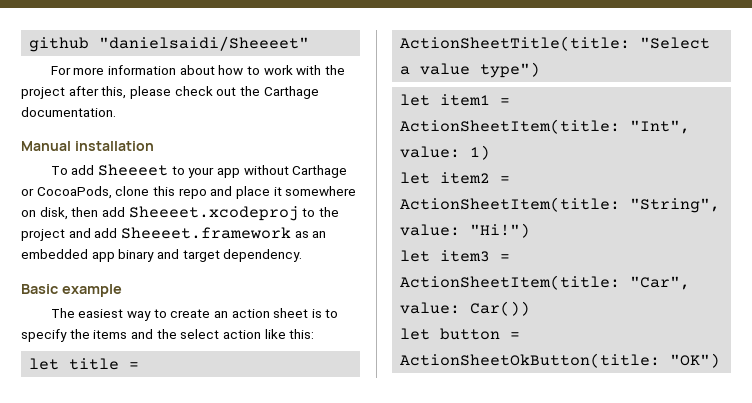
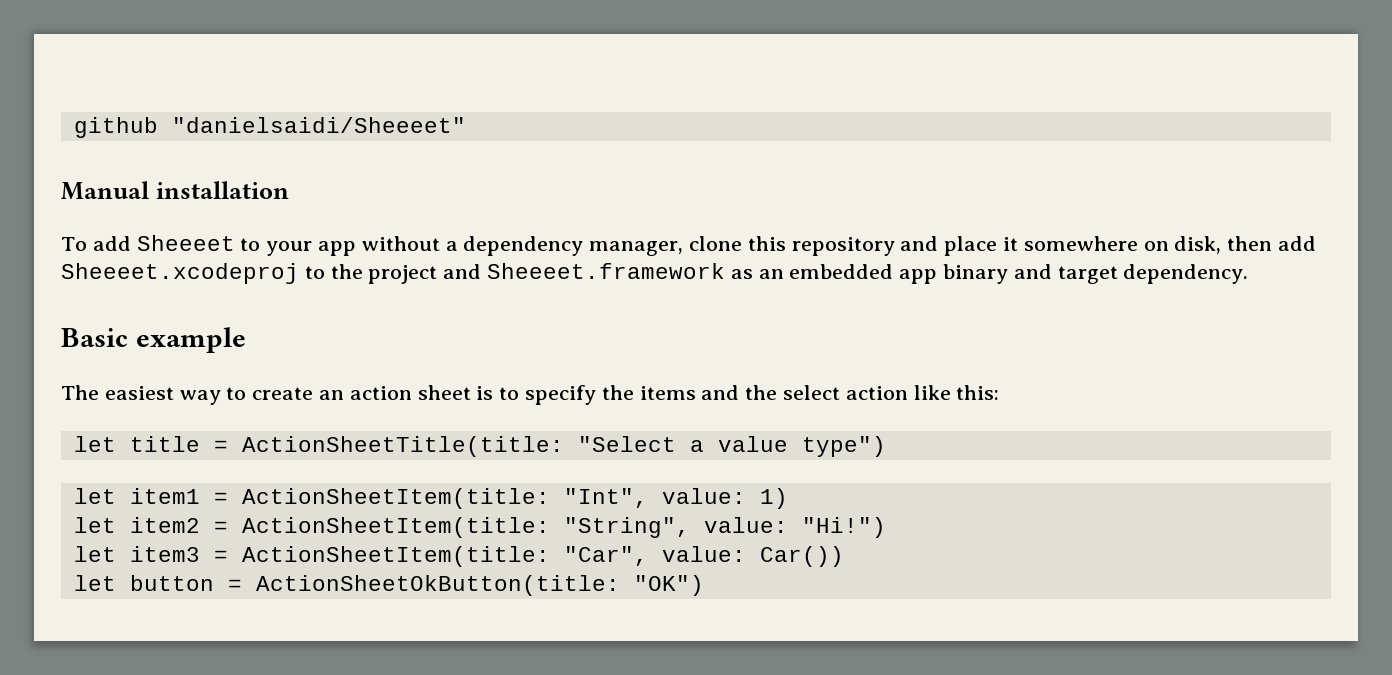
[50,65,345,75] [21,86,319,99] [21,107,116,117] // For more information about how to work with the project after this, please check out the Carthage documentation. -> (466, 125) none
[292,165,348,178] [21,186,112,199] Carthage or CocoaPods, -> [445,236,684,256] a dependency manager,
[178,188,207,199] repo -> [791,237,895,256] repository
[94,228,118,238] add -> (482, 271) none

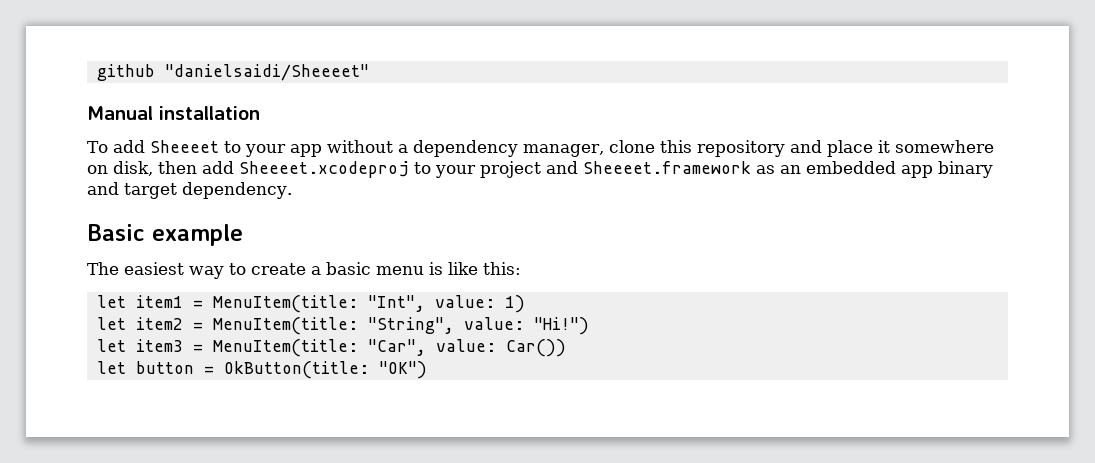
[330,264,363,279] the -> [435,165,476,178] your
[319,385,1000,405] [73,436,886,457] an action sheet is to specify the items and the select action like this: // let title = ActionSheetTitle(title: "Select a value type") -> [311,262,521,275] a basic menu is like this:
[241,488,550,509] ActionSheetItem(title: -> [212,295,358,313] MenuItem(title:
[241,517,550,538] ActionSheetItem(title: -> [212,317,358,335] MenuItem(title:
[241,546,550,567] ActionSheetItem(title: -> [212,339,358,357] MenuItem(title:
[255,575,620,596] ActionSheetOkButton(title: -> [223,361,369,379] OkButton(title:

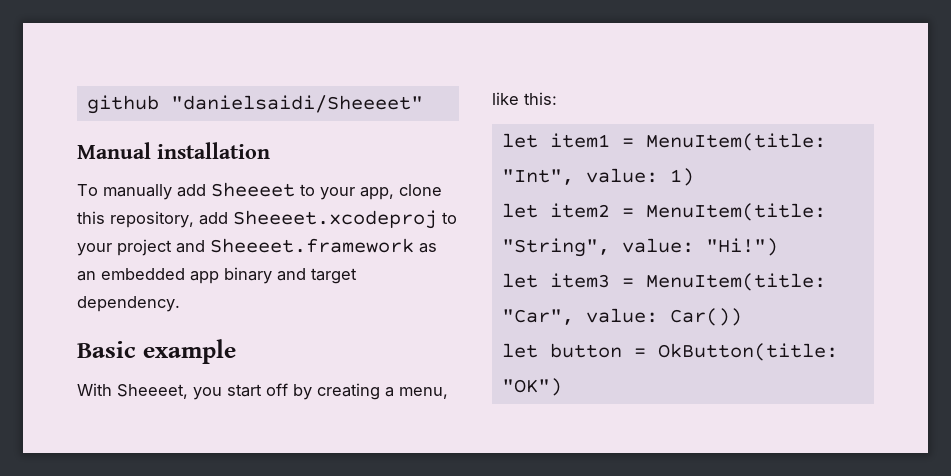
(108, 147) none -> [103,184,172,200] manually
[289,140,994,157] [87,161,197,176] app without a dependency manager, clone this repository and place it somewhere on disk, then -> [360,184,442,200] [77,211,194,228] app, clone this repository,
[87,262,443,279] The easiest way to create a basic menu is -> [77,383,448,400] With Sheeeet, you start off by creating a menu,

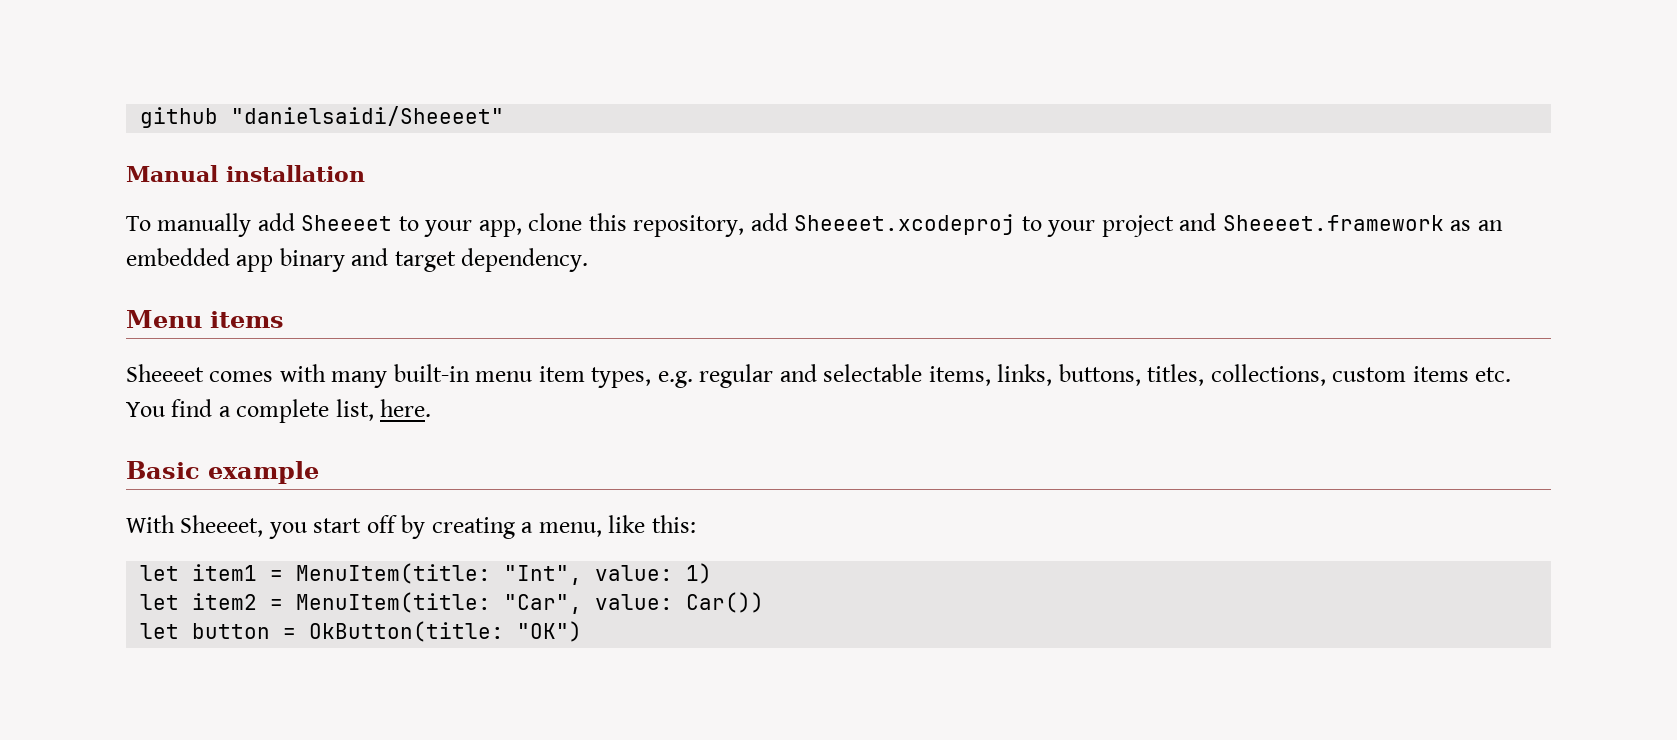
(180, 304) none -> [126,310,284,328] [126,364,1512,388] [126,399,432,423] // Menu items // Sheeeet comes with many built-in menu item types, e.g. regular and selectable items, links, buttons, titles, collections, custom items etc. You find a complete list, here.
[501,238,778,257] [501,273,826,291] "String", value: "Hi!") // let item3 = MenuItem(title: -> (492, 602) none

